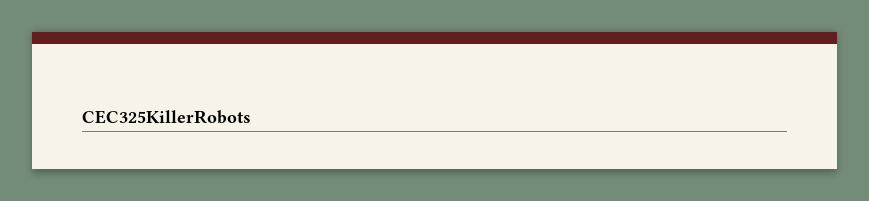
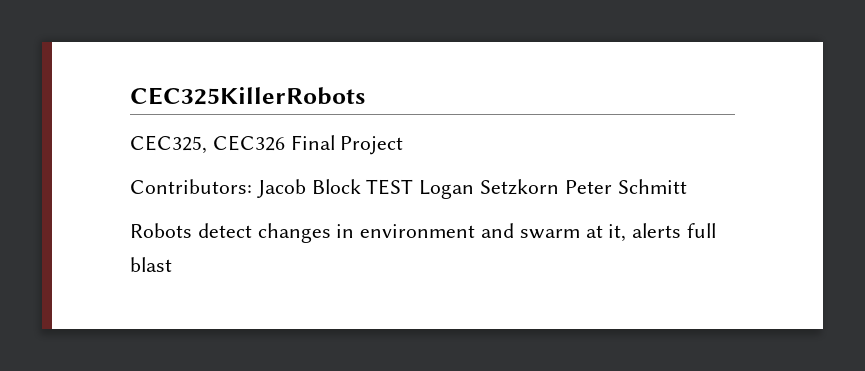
(251, 117) none -> [130,135,404,155] [130,179,687,199] [130,223,717,243] [130,257,172,272] // CEC325, CEC326 Final Project // Contributors: Jacob Block TEST Logan Setzkorn Peter Schmitt // Robots detect changes in environment and swarm at it, alerts full blast

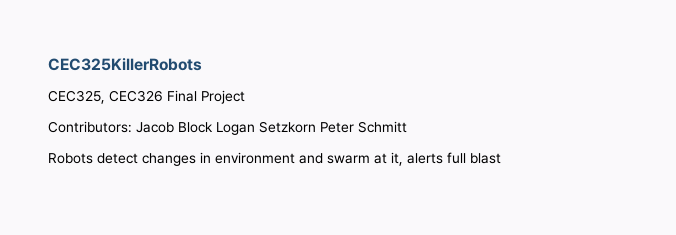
[366,179,414,195] TEST -> (213, 127) none

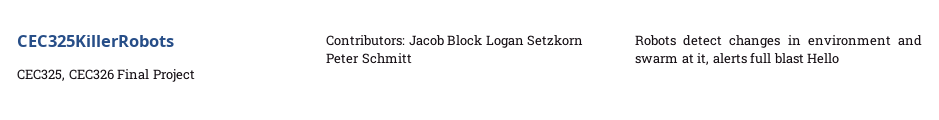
(501, 158) none -> [807,53,840,64] Hello

